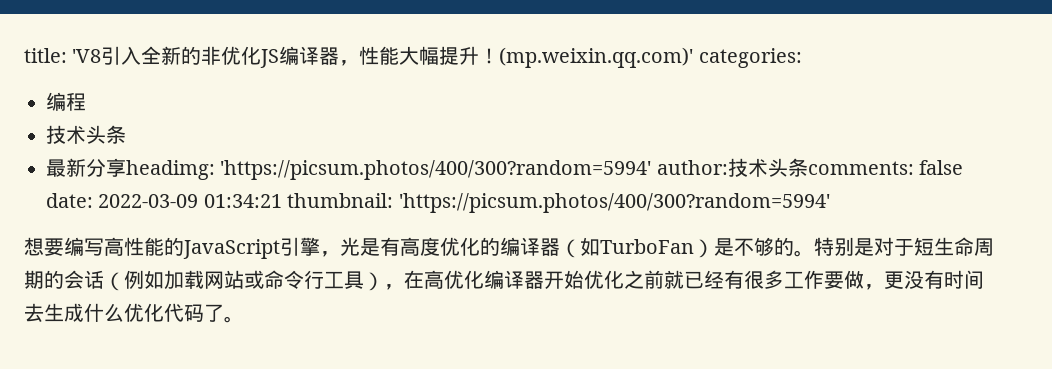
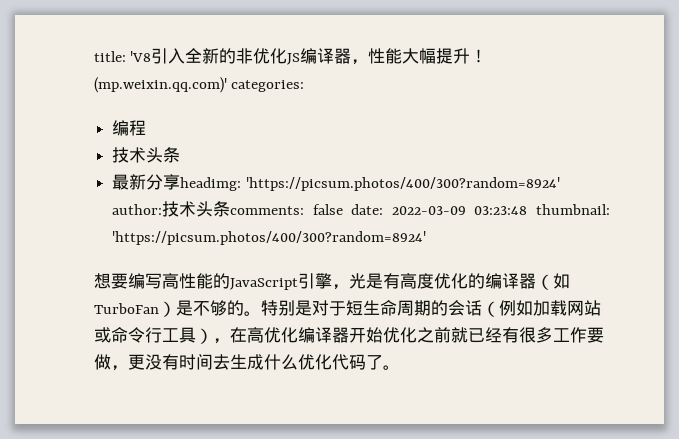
[220,160,652,180] 'https://picsum.photos/400/300?random=5994' -> [245,177,560,191] 'https://picsum.photos/400/300?random=8924'
[203,193,830,213] 01:34:21 thumbnail: 'https://picsum.photos/400/300?random=5994' -> [474,204,610,215] [112,231,427,245] 03:23:48 thumbnail: 'https://picsum.photos/400/300?random=8924'

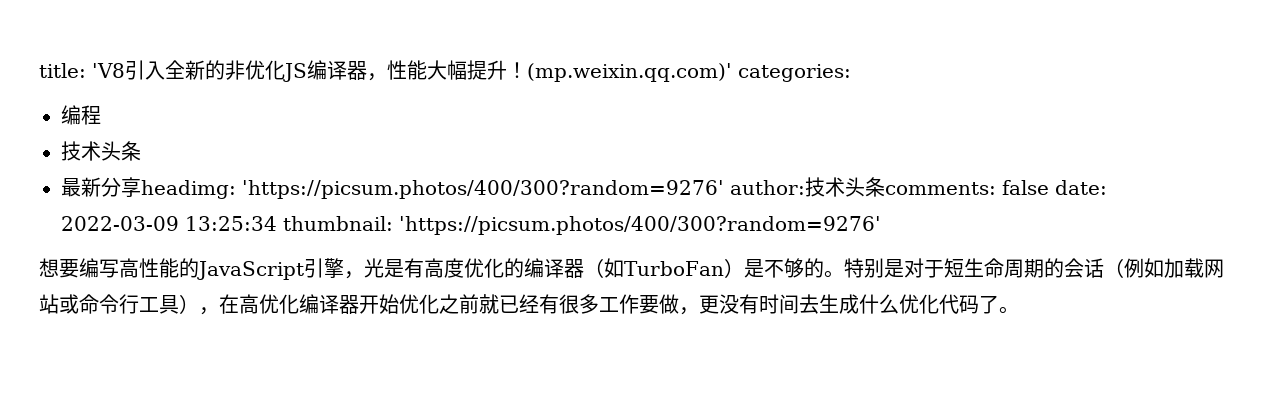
[245,177,560,191] 'https://picsum.photos/400/300?random=8924' -> [242,180,724,199] 'https://picsum.photos/400/300?random=9276'
[474,204,610,215] [112,231,427,245] 03:23:48 thumbnail: 'https://picsum.photos/400/300?random=8924' -> [185,216,881,235] 13:25:34 thumbnail: 'https://picsum.photos/400/300?random=9276'

